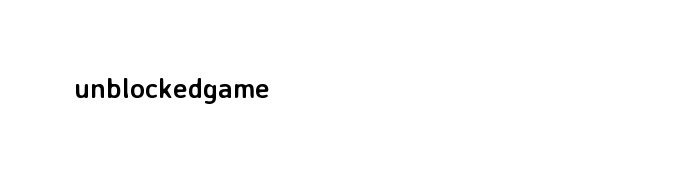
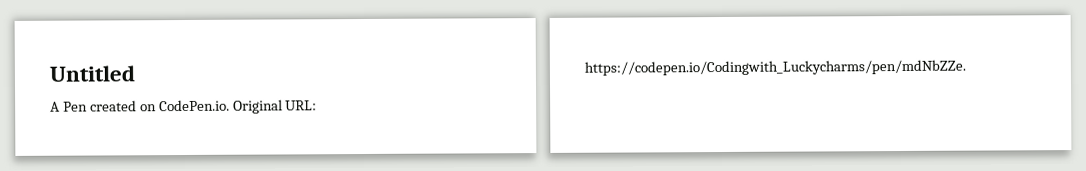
[74,78,270,104] unblockedgame -> [49,65,135,82] [50,99,318,114] [584,59,966,76] Untitled // A Pen created on CodePen.io. Original URL: https://codepen.io/Codingwith_Luckycharms/pen/mdNbZZe.

